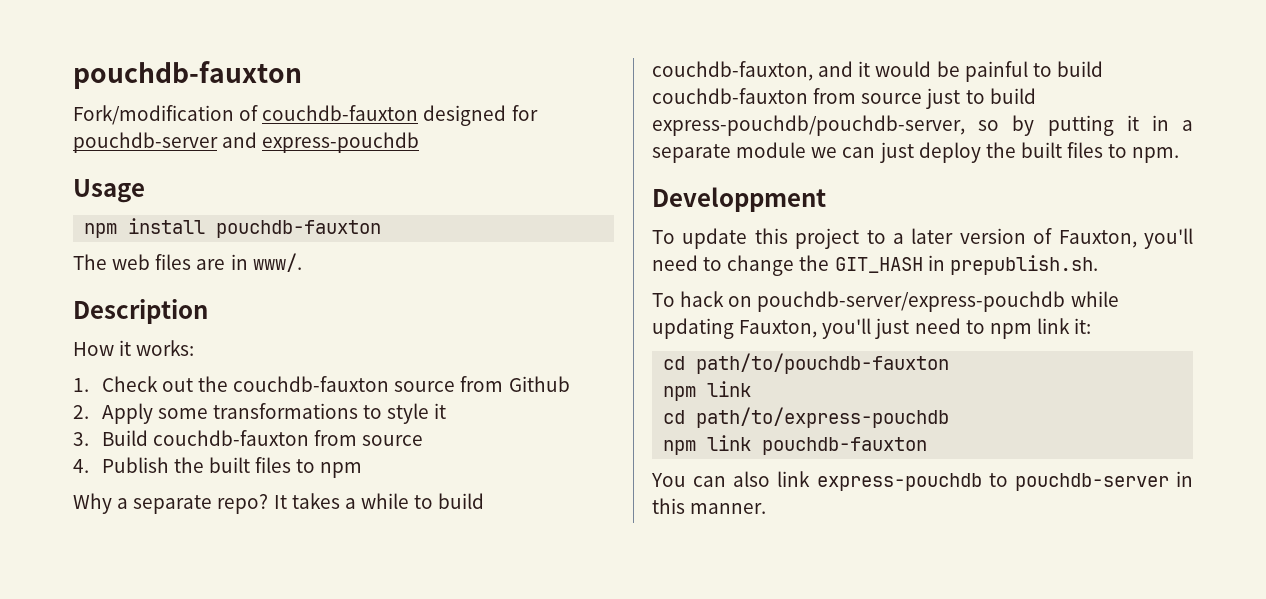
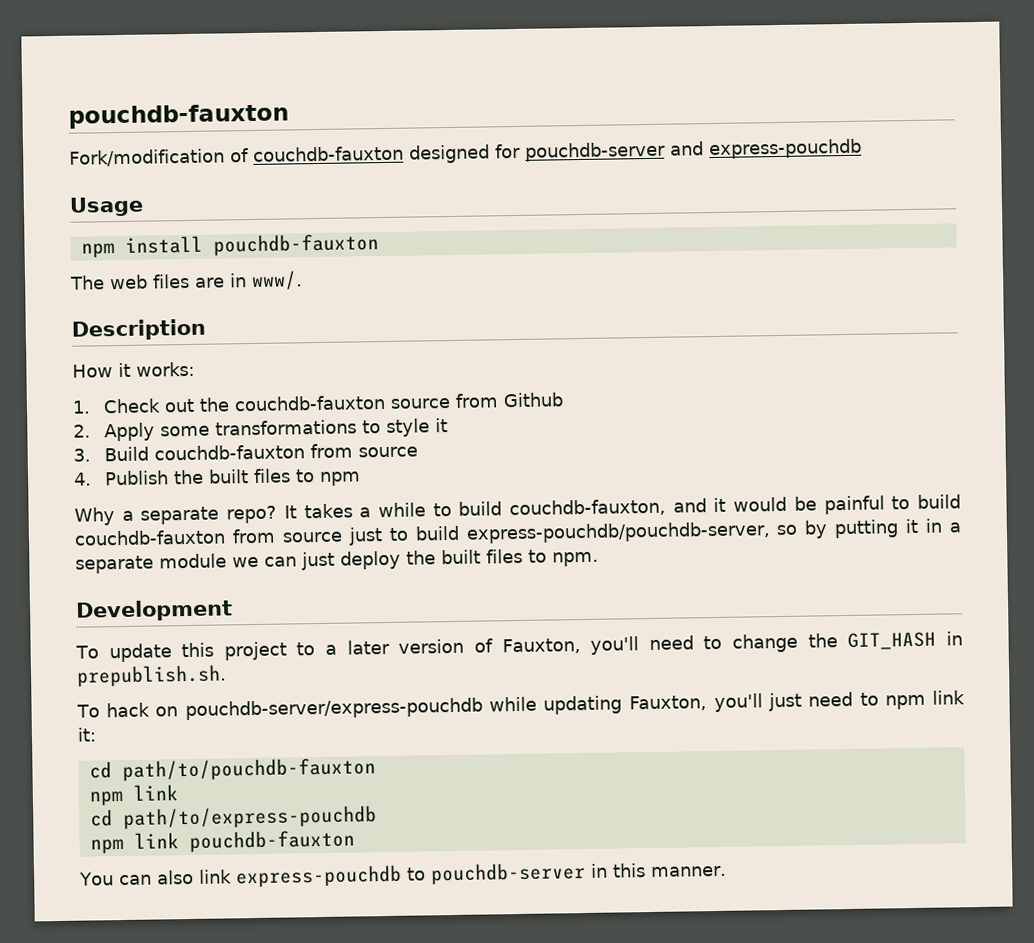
[652,187,826,212] Developpment -> [75,599,233,622] Development

